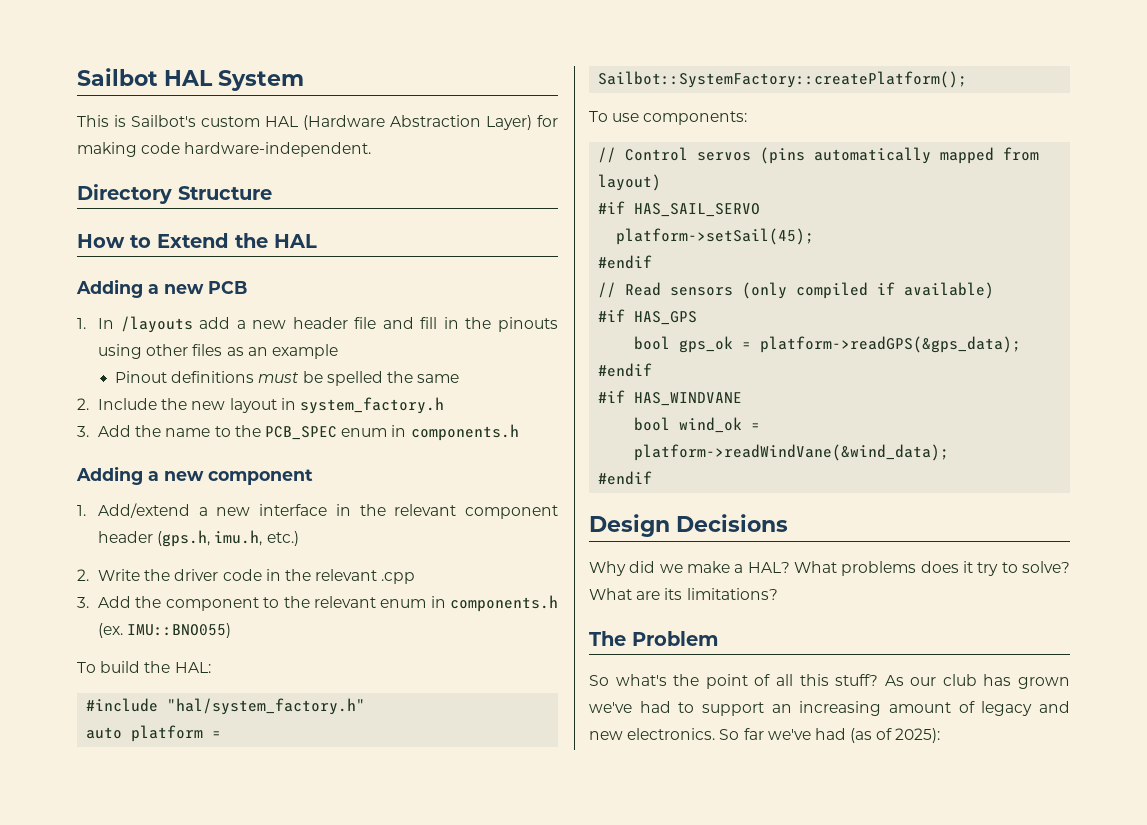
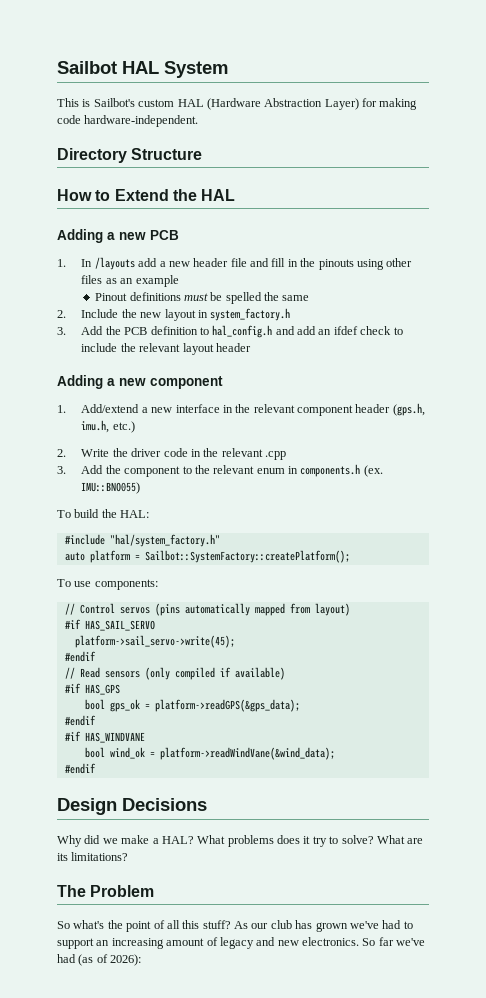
[165,424,519,441] name to the PCB_SPEC enum in components.h -> [124,325,403,338] [81,343,251,355] PCB definition to hal_config.h and add an ifdef check to include the relevant layout header
[616,228,815,245] platform->setSail(45); -> [74,635,235,648] platform->sail_servo->write(45);
[895,728,941,743] 2025): -> [110,954,142,966] 2026):

